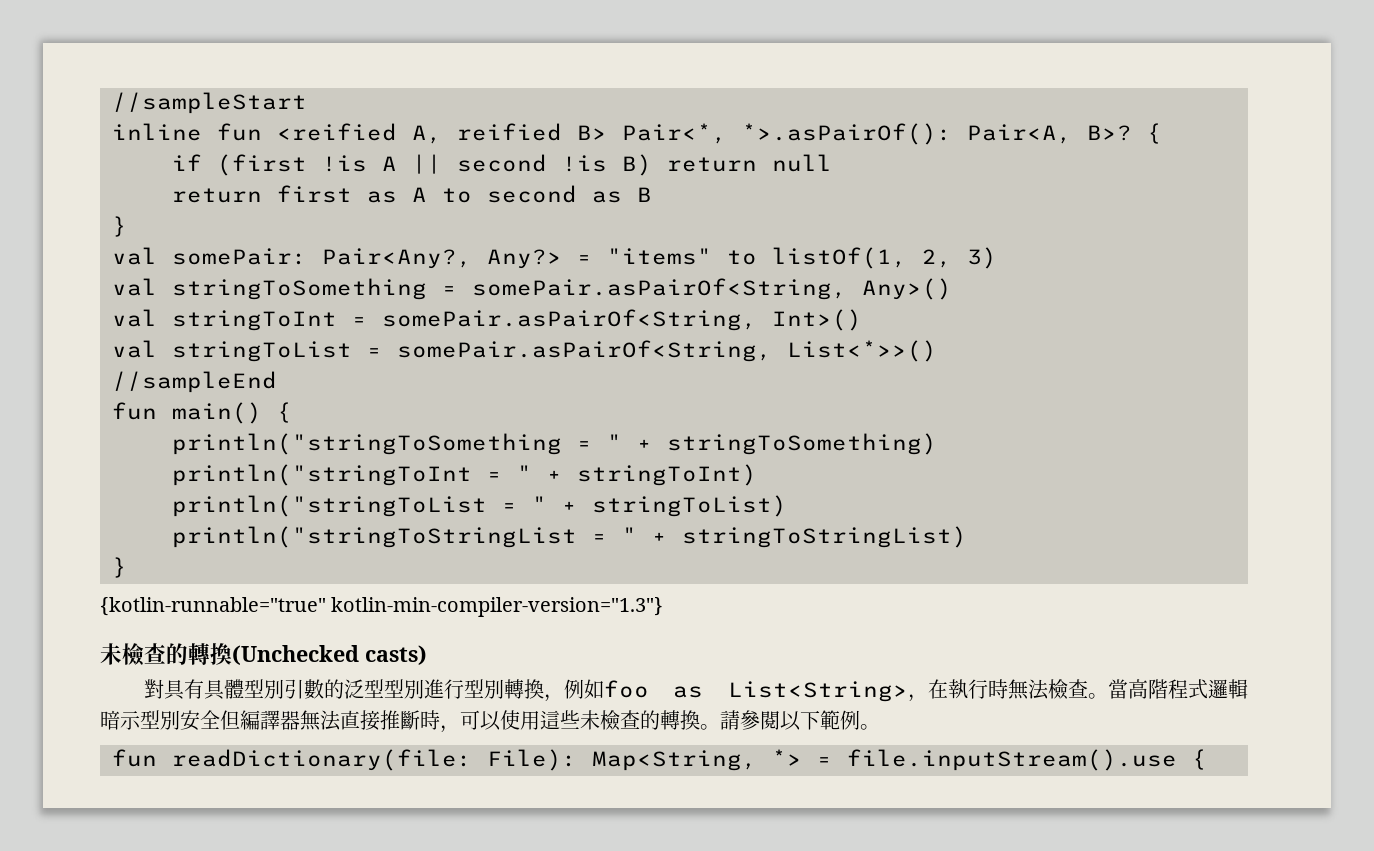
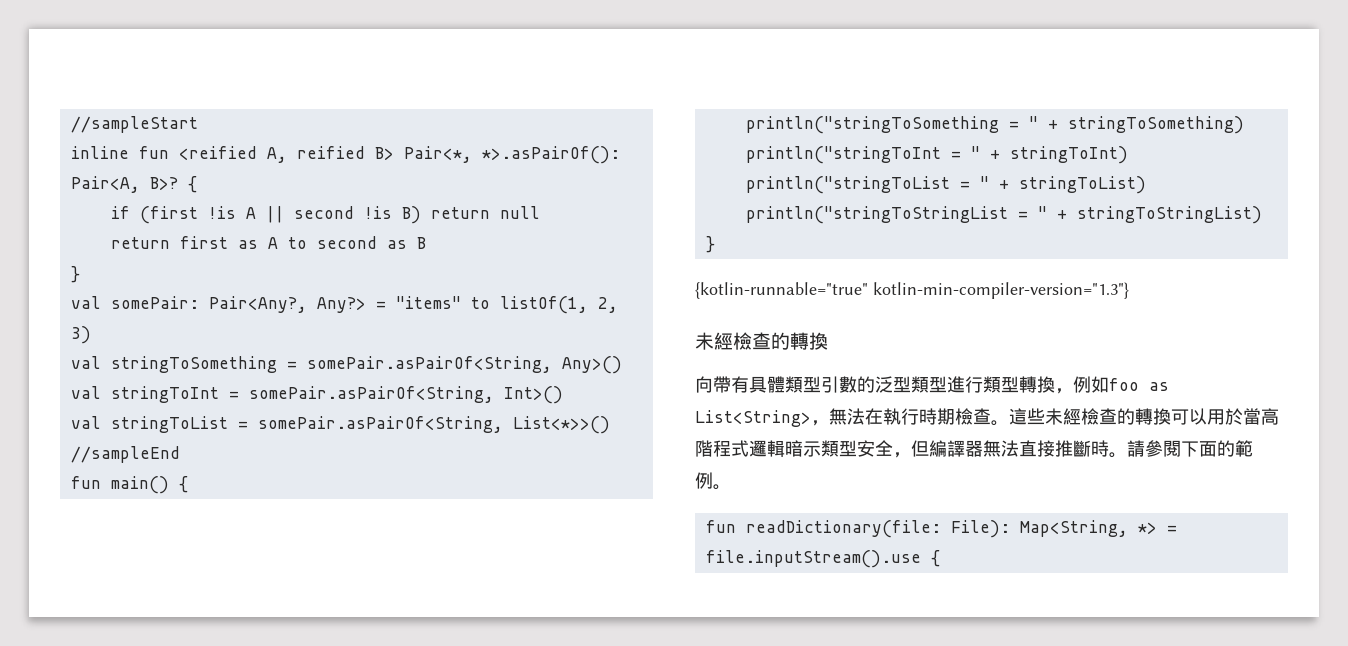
[122,643,427,666] [143,679,504,700] 檢查的轉換(Unchecked casts) // 對具有具體型別引數的泛型型別進行型別 -> [714,332,828,350] [695,376,1019,393] 經檢查的轉換 // 向帶有具體類型引數的泛型類型進行類型
(928, 698) none -> [829,408,865,425] 無法
[1008,679,1108,700] 無法檢查。 -> [937,408,1243,426] 期檢查。這些未經檢查的轉換可以用於
[140,710,220,731] 型別安全 -> [821,440,911,458] 類型安全，
[440,710,700,733] ，可以使用這些未檢查的轉換 -> (1109, 448) none
[780,710,820,731] 以下 -> [1181,440,1235,457] 下面的

